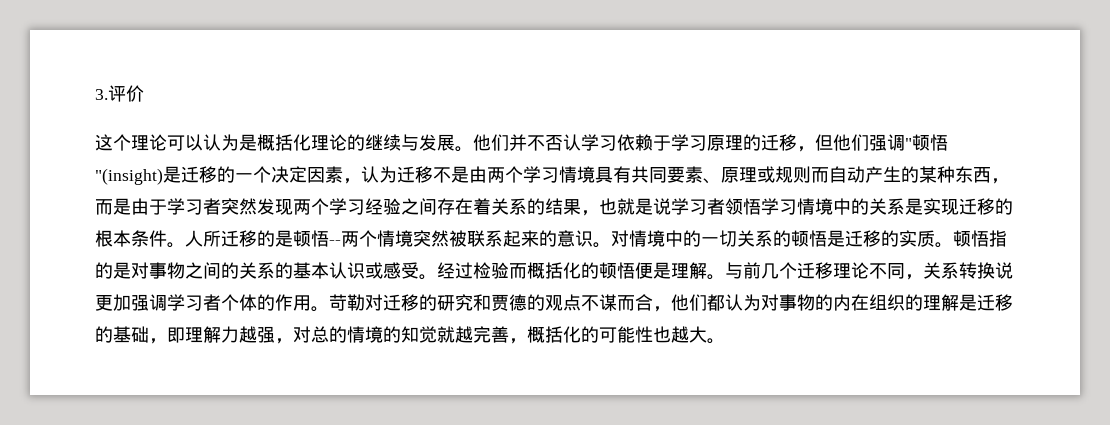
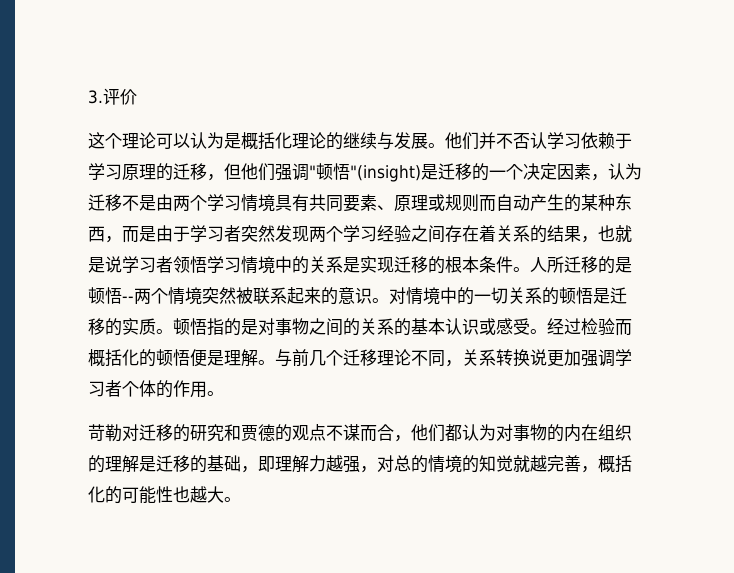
(329, 309) none -> (224, 393) //

